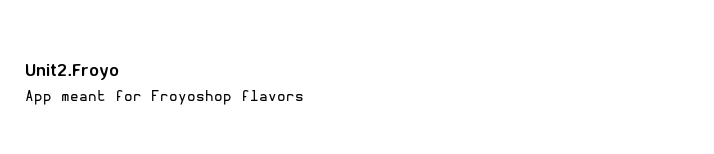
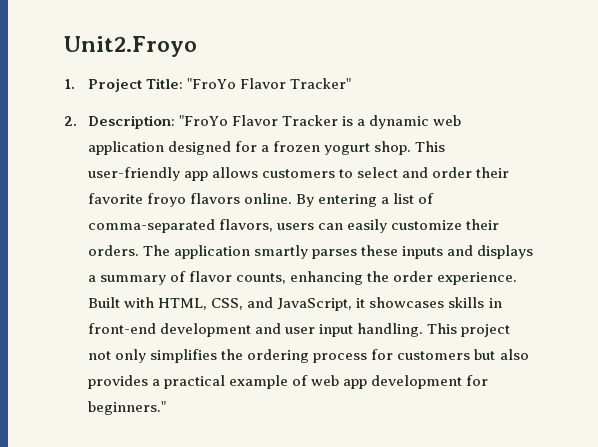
[25,90,304,105] App meant for Froyoshop flavors -> [64,78,352,92] [64,115,462,129] [88,141,446,155] [88,167,510,181] [88,193,435,207] [88,219,500,233] [88,245,534,259] [88,271,518,285] [88,297,502,311] [88,323,511,337] [88,349,529,363] [88,375,489,389] [88,401,167,415] 1. Project Title: "FroYo Flavor Tracker" // 2. Description: "FroYo Flavor Tracker is a dynamic web application designed for a frozen yogurt shop. This user-friendly app allows customers to select and order their favorite froyo flavors online. By entering a list of comma-separated flavors, users can easily customize their orders. The application smartly parses these inputs and displays a summary of flavor counts, enhancing the order experience. Built with HTML, CSS, and JavaScript, it showcases skills in front-end development and user input handling. This project not only simplifies the ordering process for customers but also provides a practical example of web app development for beginners."

